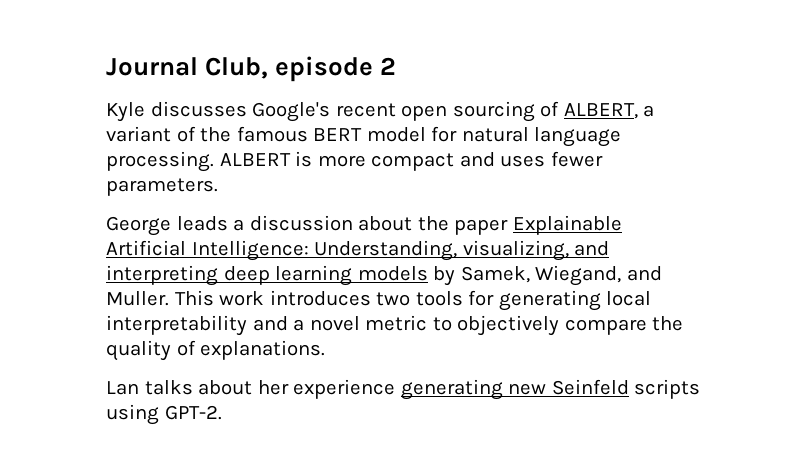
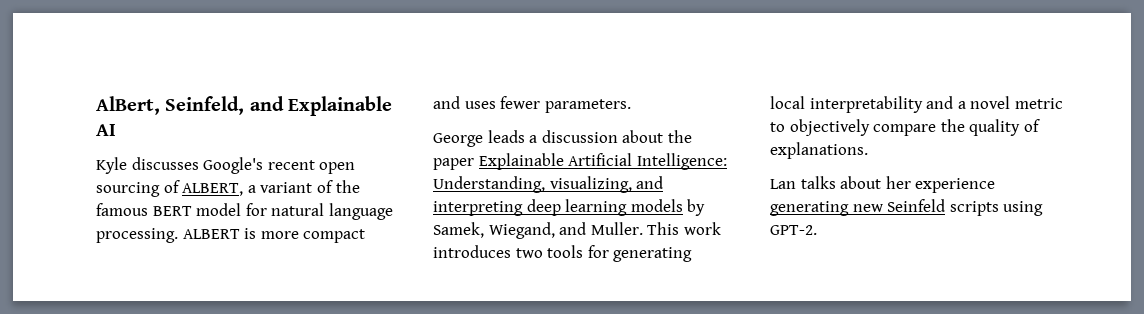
[106,56,397,82] Journal Club, episode 2 -> [96,96,392,116] [96,124,116,136] AlBert, Seinfeld, and Explainable AI

